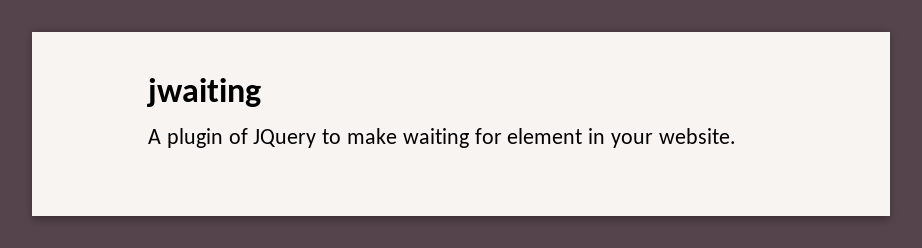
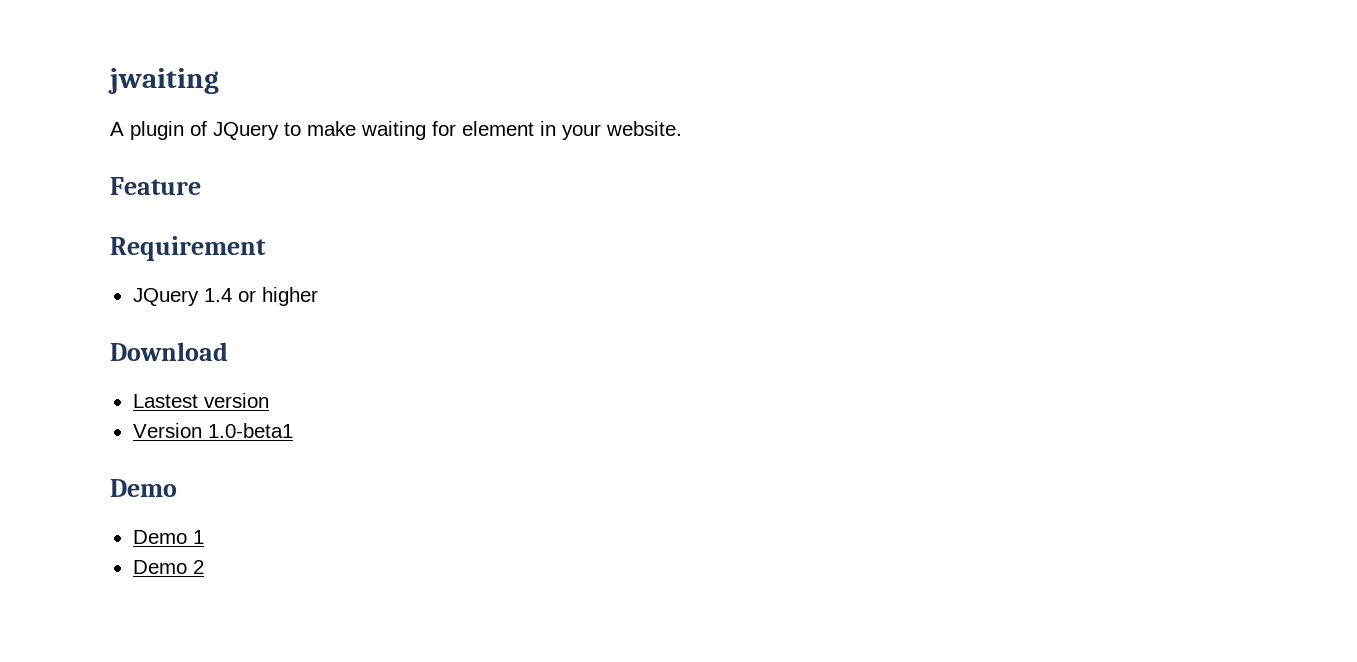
(736, 136) none -> [110,177,201,195] [110,236,266,261] [132,287,318,306] [110,342,228,361] [132,393,269,408] [132,423,293,438] [110,479,177,497] [132,530,204,544] [132,560,204,574] // Feature // Requirement // JQuery 1.4 or higher // Download // Lastest version // Version 1.0-beta1 // Demo // Demo 1 // Demo 2

